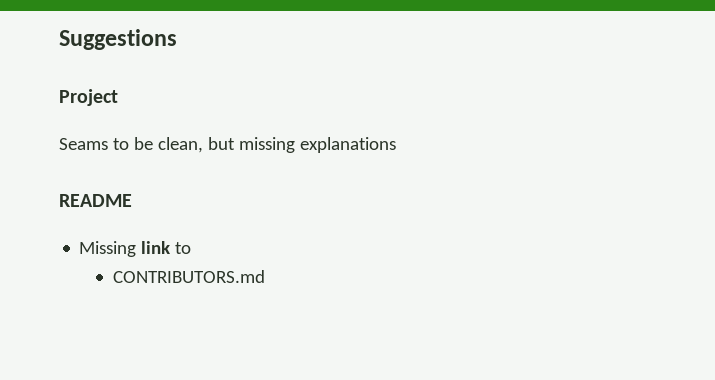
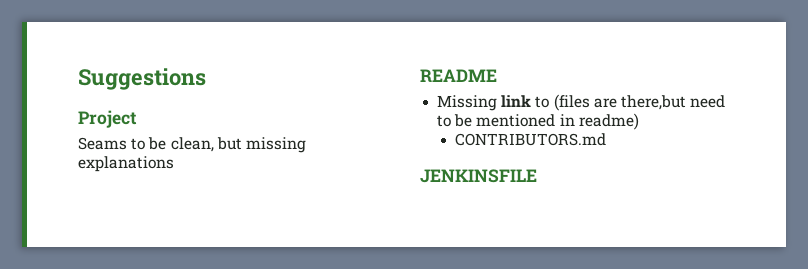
(192, 248) none -> [553,94,726,111] [437,113,639,130] (files are there,but need to be mentioned in readme)
(265, 276) none -> [420,169,537,183] // JENKINSFILE

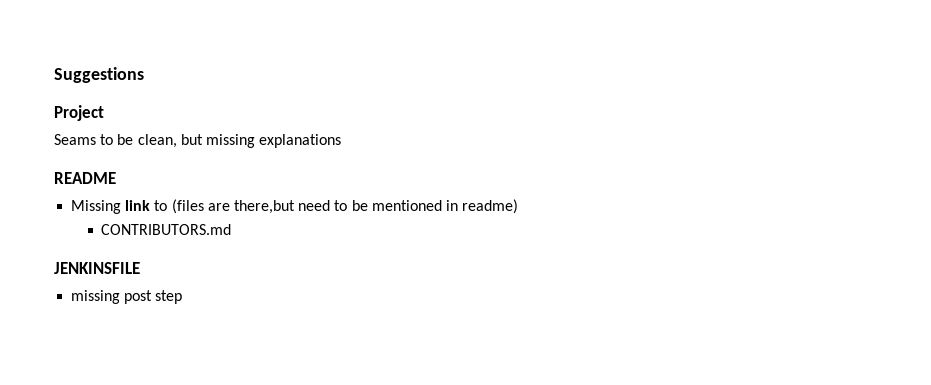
(537, 176) none -> [71,290,183,304] // missing post step

